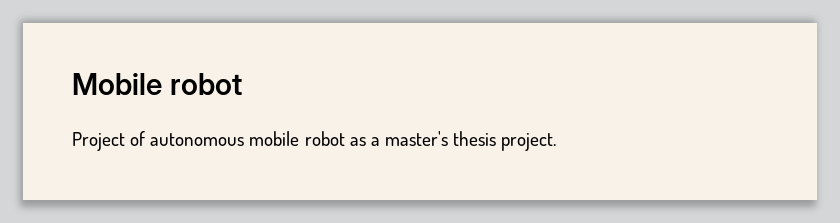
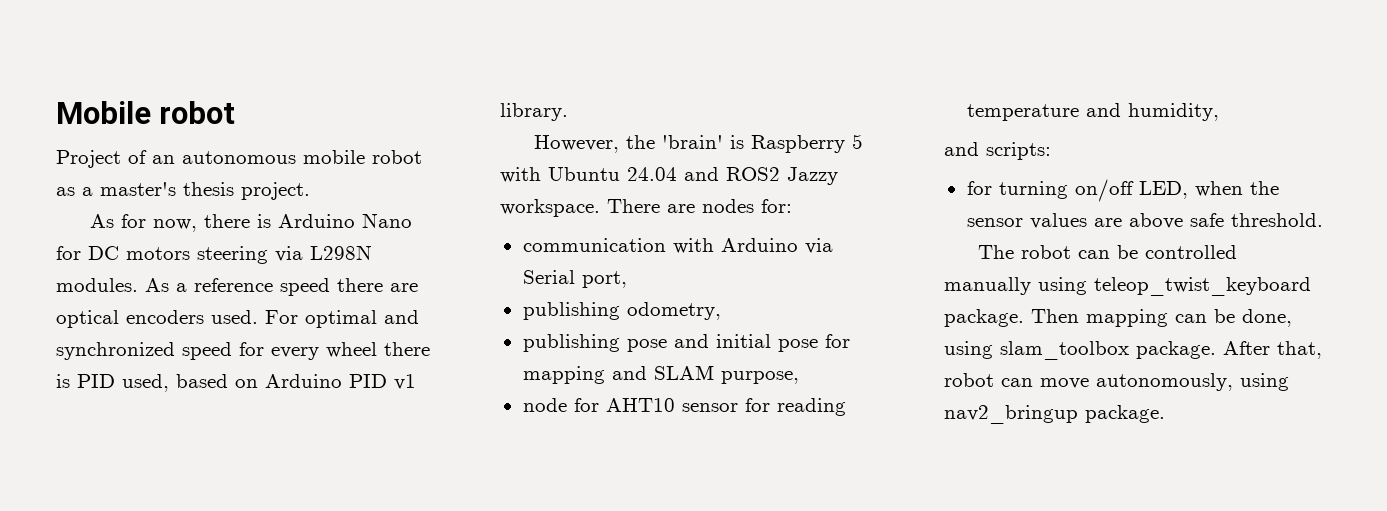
(146, 138) none -> [152,155,175,164] an
(557, 142) none -> [90,213,413,232] [56,245,372,264] [56,278,418,296] [56,310,419,328] [56,342,430,360] [56,374,416,392] [500,103,568,121] [534,134,864,153] [500,167,838,185] [500,199,792,217] [522,238,833,254] [522,270,627,288] [522,302,721,320] [522,334,850,352] [522,365,799,384] [522,398,846,416] [966,103,1219,121] [944,142,1051,160] [966,179,1279,202] [966,213,1323,229] [978,245,1238,259] [944,277,1311,296] [944,309,1292,327] [944,341,1322,360] [944,373,1289,391] [944,405,1165,424] // As for now, there is Arduino Nano for DC motors steering via L298N modules. As a reference speed there are optical encoders used. For optimal and synchronized speed for every wheel there is PID used, based on Arduino PID v1 library. // However, the 'brain' is Raspberry 5 with Ubuntu 24.04 and ROS2 Jazzy workspace. There are nodes for: // communication with Arduino via Serial port, // publishing odometry, // publishing pose and initial pose for mapping and SLAM purpose, // node for AHT10 sensor for reading temperature and humidity, // and scripts: // for turning on/off LED, when the sensor values are above safe threshold. // The robot can be controlled manually using teleop_twist_keyboard package. Then mapping can be done, using slam_toolbox package. After that, robot can move autonomously, using nav2_bringup package.

